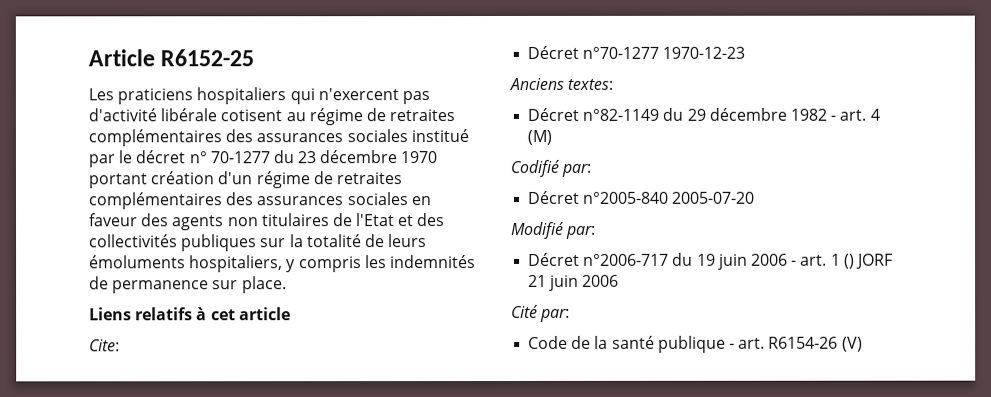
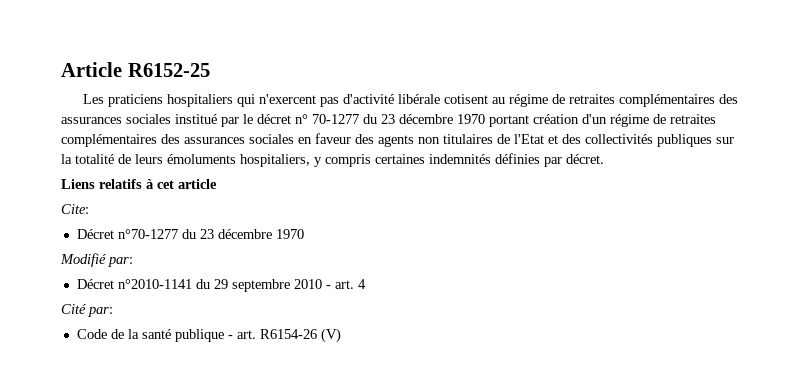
[364,255,476,269] [89,276,287,294] les indemnités de permanence sur place. -> [375,153,604,167] certaines indemnités définies par décret.
[662,46,746,59] [509,77,614,90] [527,107,880,121] [527,129,553,145] [510,159,592,177] [527,190,756,204] [511,221,597,239] [528,252,893,270] [528,274,620,291] 1970-12-23 // Anciens textes: // Décret n°82-1149 du 29 décembre 1982 - art. 4 (M) // Codifié par: // Décret n°2005-840 2005-07-20 // Modifié par: // Décret n°2006-717 du 19 juin 2006 - art. 1 () JORF 21 juin 2006 -> [181,229,304,239] [60,253,133,267] [76,279,366,292] du 23 décembre 1970 // Modifié par: // Décret n°2010-1141 du 29 septembre 2010 - art. 4

